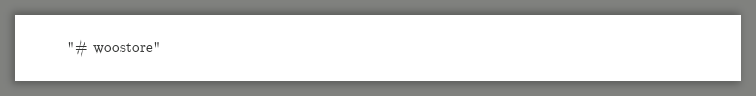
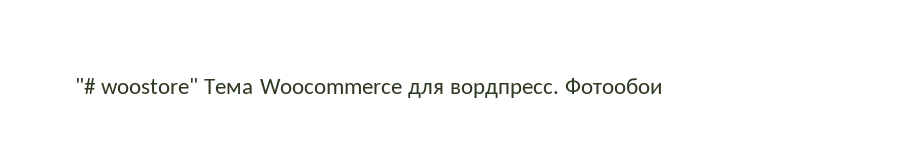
(161, 48) none -> [204,78,663,98] Тема Woocommerce для вордпресс. Фотообои

